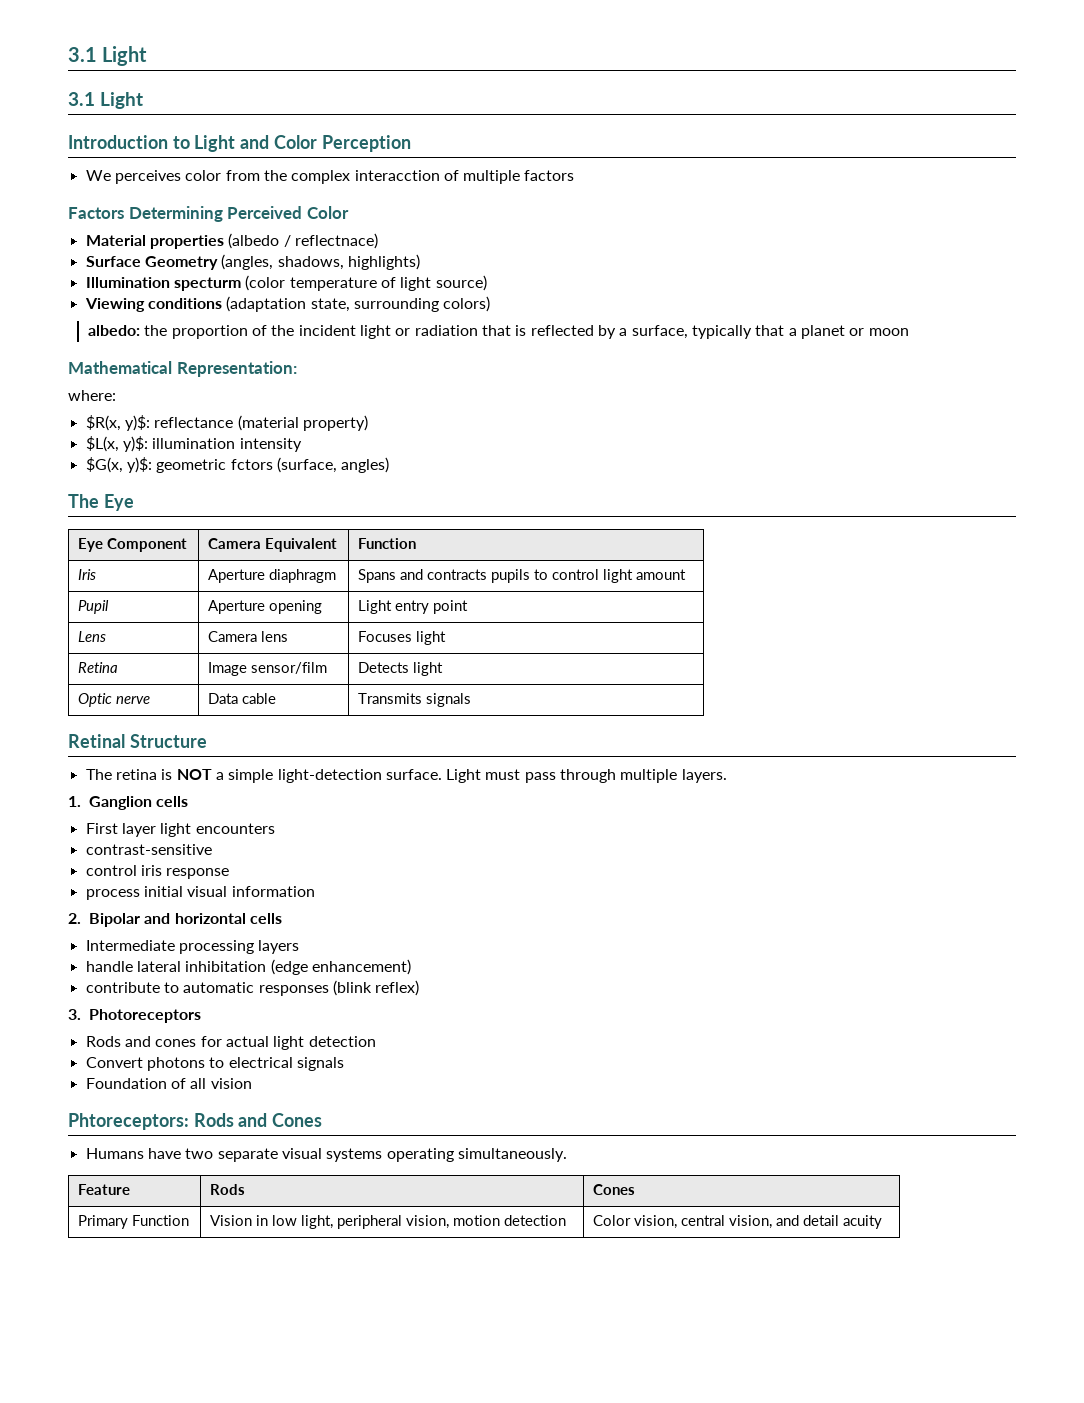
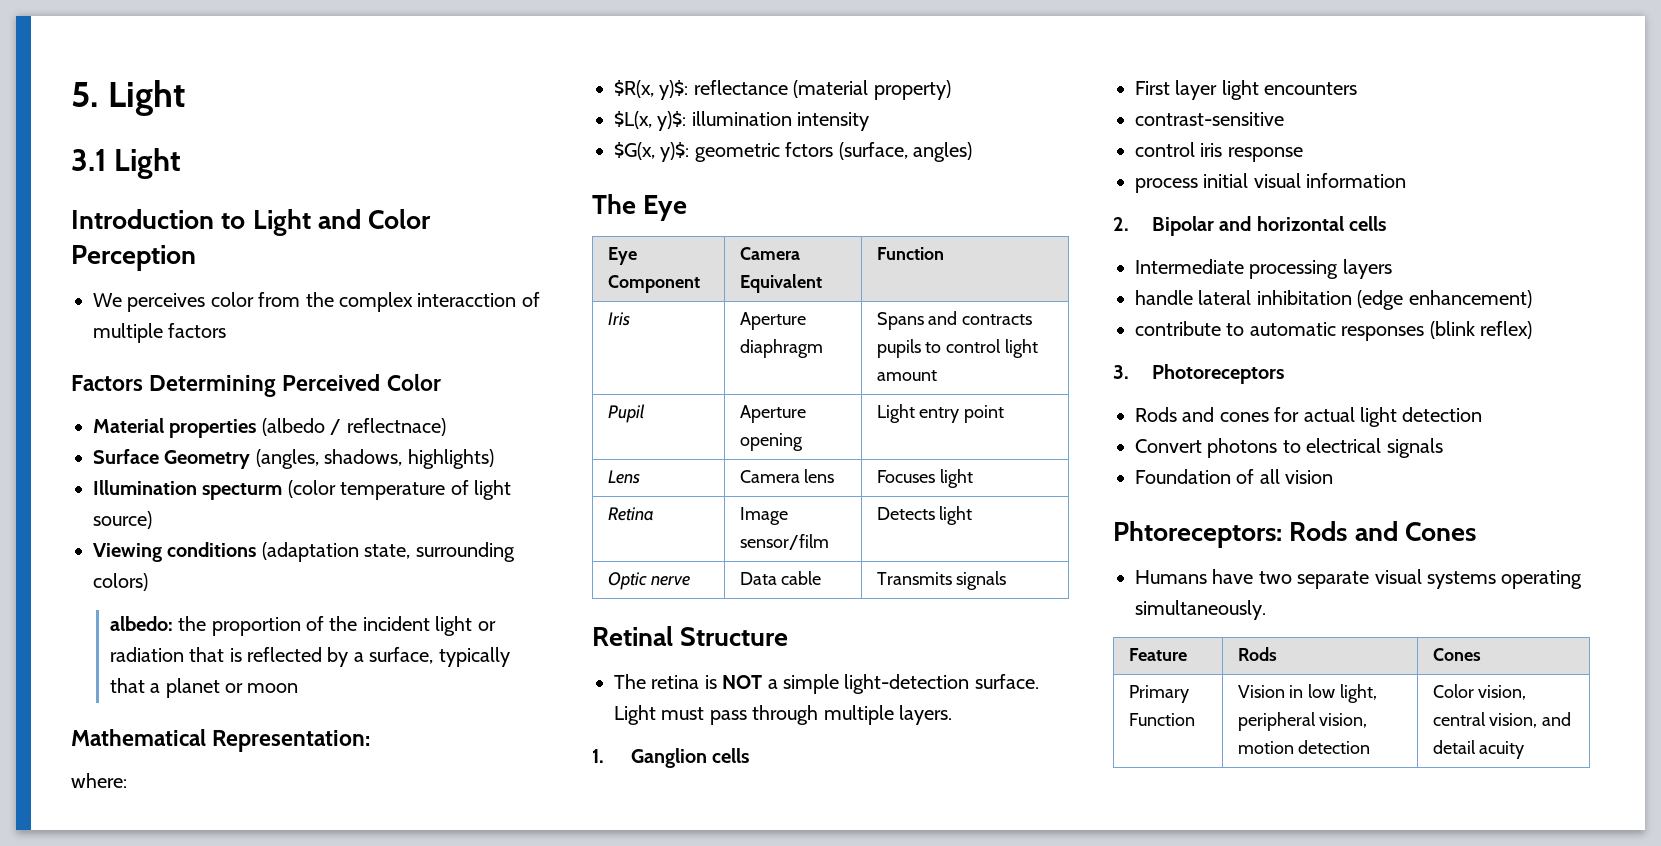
[68,47,97,62] 3.1 -> [71,82,98,107] 5.

